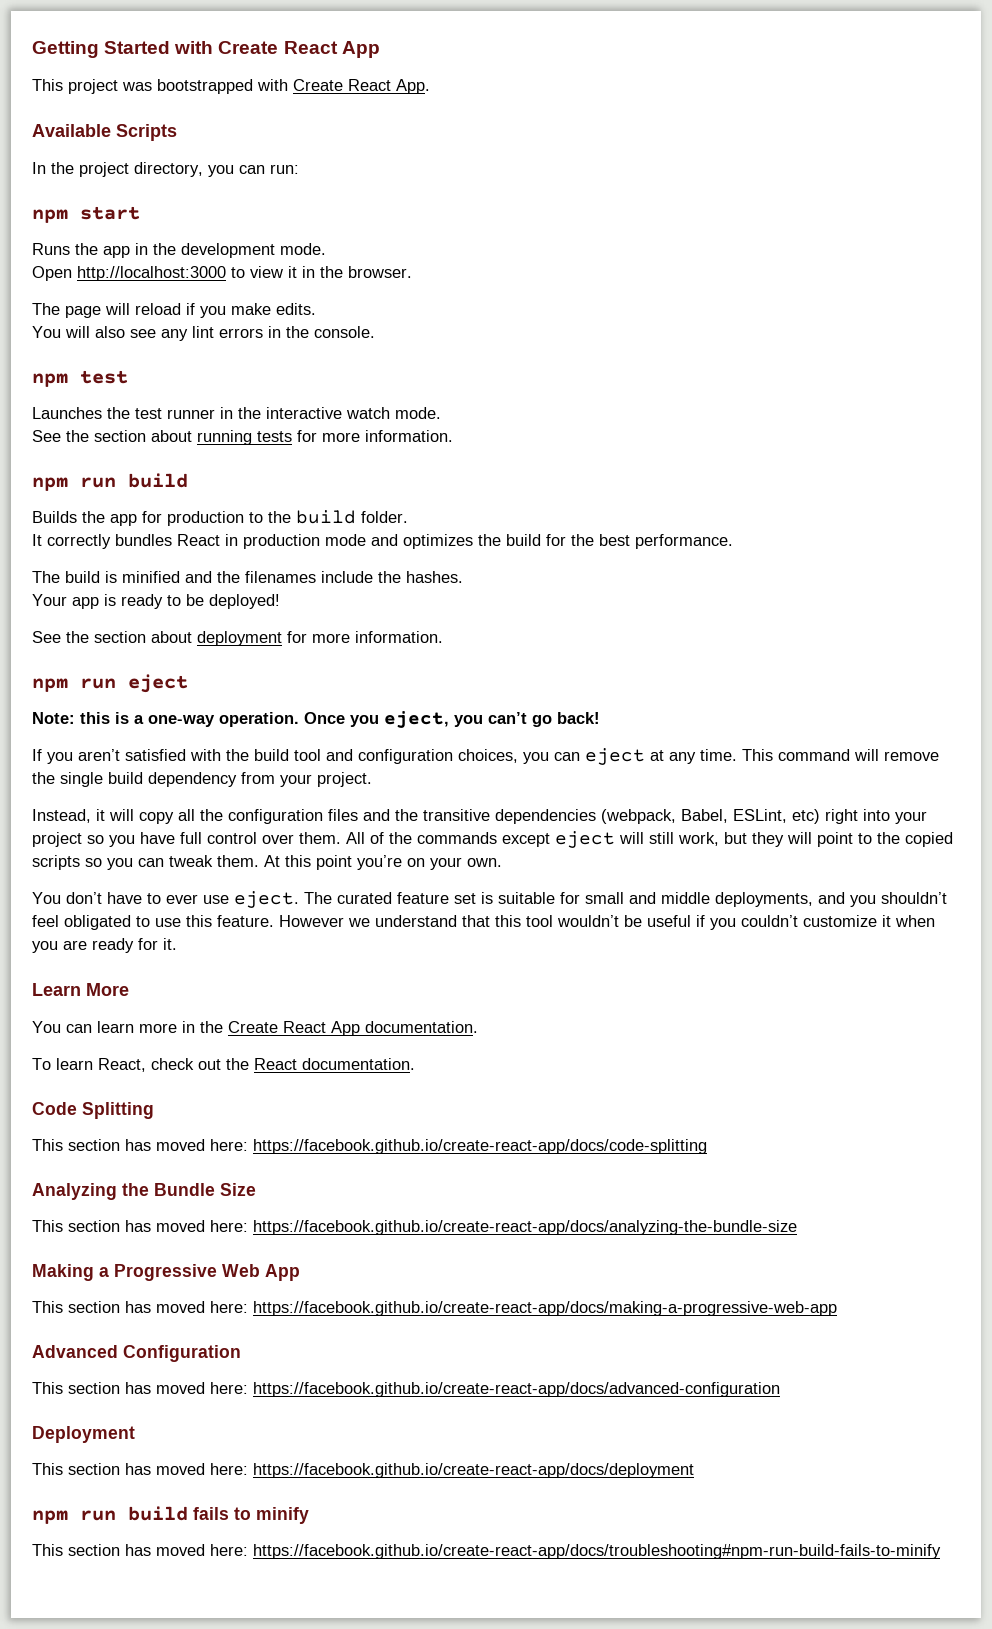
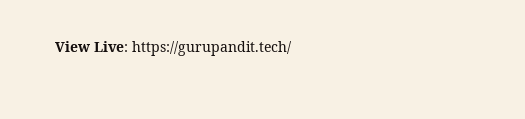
[32,41,380,58] [32,79,430,94] [32,124,177,141] [32,162,299,177] [32,206,140,223] [32,243,326,258] [32,266,412,281] [32,303,316,318] [32,326,375,341] [32,370,128,387] [32,407,441,419] [32,430,453,445] [32,473,188,491] [32,510,408,526] [32,534,733,549] [32,571,463,583] [32,594,280,609] [32,631,443,646] [32,674,188,693] [32,711,600,728] [32,748,939,765] [32,772,372,787] [32,809,927,824] [32,831,953,848] [32,855,502,870] [32,891,947,908] [32,915,935,930] [32,938,177,953] [32,983,129,996] [32,1021,478,1036] [32,1058,415,1072] [32,1102,154,1119] [32,1139,707,1154] [32,1183,256,1200] [32,1220,797,1235] [32,1264,300,1281] [32,1301,837,1316] [32,1345,241,1362] [32,1382,780,1397] [32,1426,135,1443] [32,1463,694,1478] [32,1506,309,1524] [32,1544,941,1559] Getting Started with Create React App // This project was bootstrapped with Create React App. // Available Scripts // In the project directory, you can run: // npm start // Runs the app in the development mode. // Open http://localhost:3000 to view it in the browser. // The page will reload if you make edits. // You will also see any lint errors in the console. // npm test // Launches the test runner in the interactive watch mode. // See the section about running tests for more information. // npm run build // Builds the app for production to the build folder. // It correctly bundles React in production mode and optimizes the build for the best performance. // The build is minified and the filenames include the hashes. // Your app is ready to be deployed! // See the section about deployment for more information. // npm run eject // Note: this is a one-way operation. Once you eject, you can’t go back! // If you aren’t satisfied with the build tool and configuration choices, you can eject at any time. This command will remove the single build dependency from your project. // Instead, it will copy all the configuration files and the transitive dependencies (webpack, Babel, ESLint, etc) right into your project so you have full control over them. All of the commands except eject will still work, but they will point to the copied scripts so you can tweak them. At this point you’re on your own. // You don’t have to ever use eject. The curated feature set is suitable for small and middle deployments, and you shouldn’t feel obligated to use this feature. However we understand that this tool wouldn’t be useful if you couldn’t customize it when you are ready for it. // Learn More // You can learn more in the Create React App documentation. // To learn React, check out the React documentation. // Code Splitting // This section has moved here: https://facebook.github.io/create-react-app/docs/code-splitting // Analyzing the Bundle Size // This section has moved here: https://facebook.github.io/create-react-app/docs/analyzing-the-bundle-size // Making a Progressive Web App // This section has moved here: https://facebook.github.io/create-react-app/docs/making-a-progressive-web-app // Advanced Configuration // This section has moved here: https://facebook.github.io/create-react-app/docs/advanced-configuration // Deployment // This section has moved here: https://facebook.github.io/create-react-app/docs/deployment // npm run build fails to minify // This section has moved here: https://facebook.github.io/create-react-app/docs/troubleshooting#npm-run-build-fails-to-minify -> [55,41,292,56] View Live: https://gurupandit.tech/

